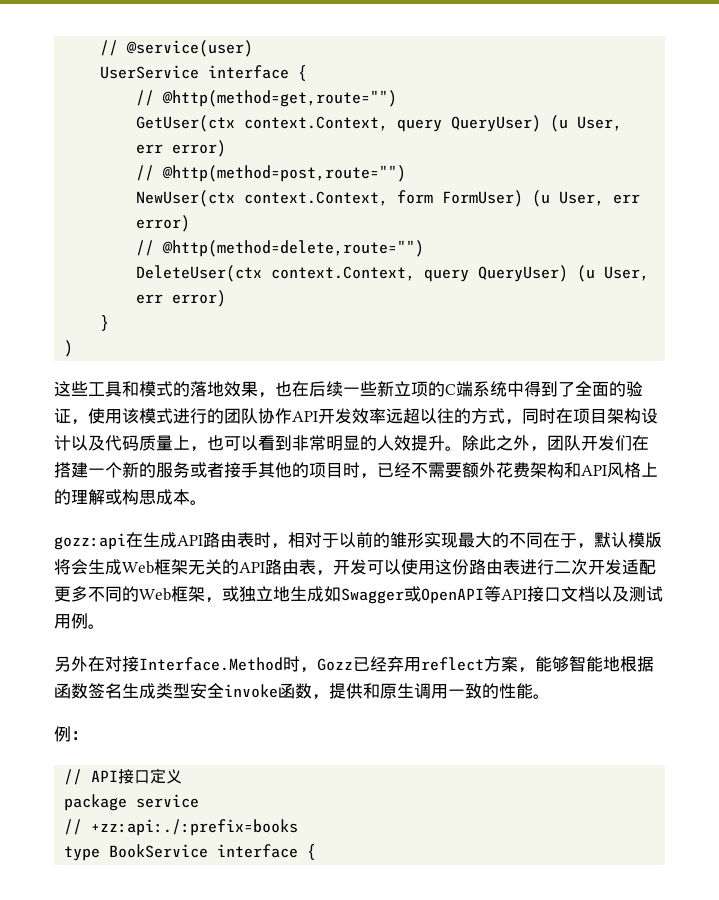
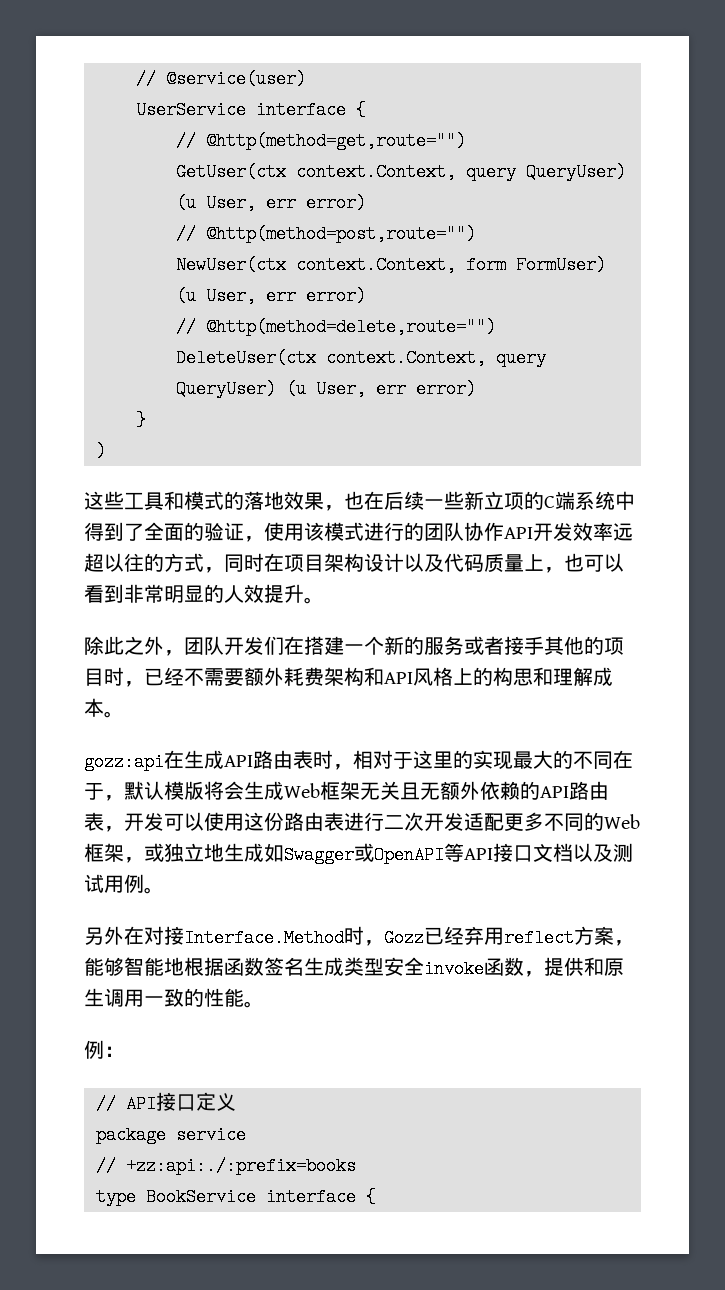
(462, 448) none -> (324, 600) //
[496,462,513,478] 花 -> [284,667,304,686] 耗
[71,489,156,505] 理解或构思 -> [493,667,593,686] 构思和理解
[339,532,424,548] 以前的雏形 -> [413,750,473,769] 这里的
(222, 567) none -> [400,781,520,800] 且无额外依赖

